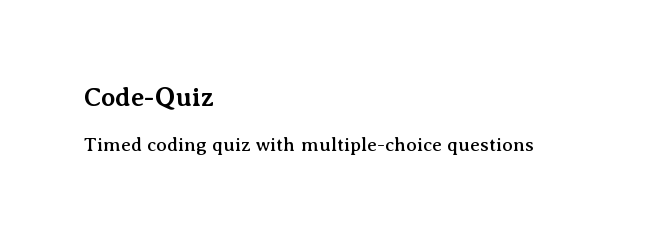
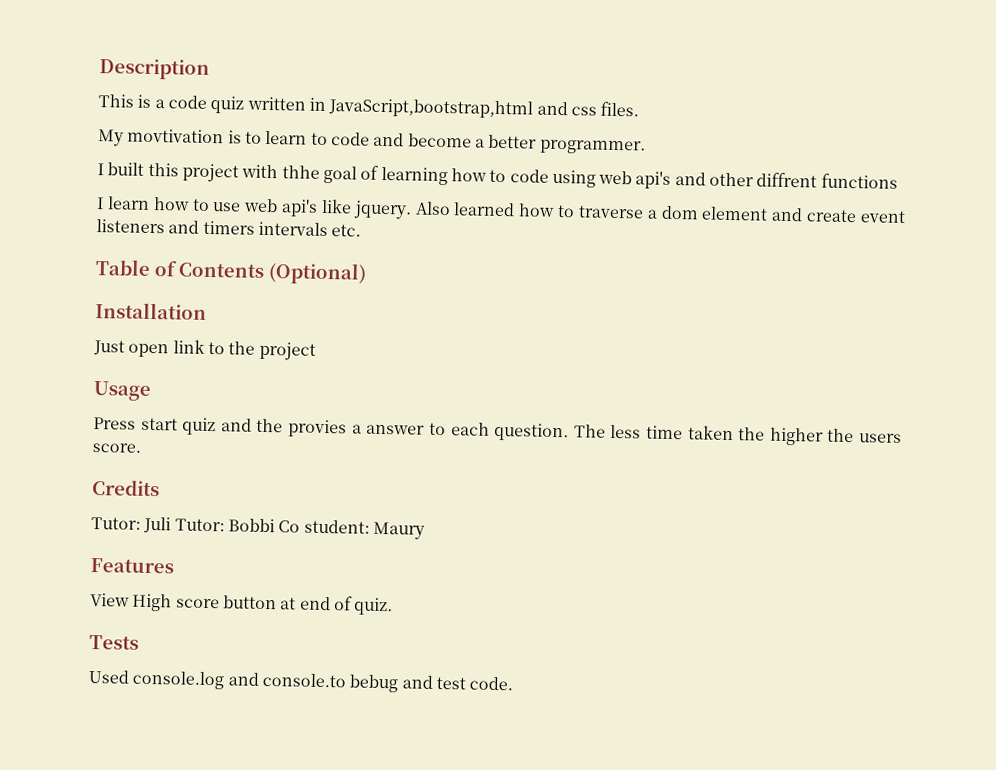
[84,87,214,110] [84,137,534,155] Code-Quiz // Timed coding quiz with multiple-choice questions -> [99,58,210,80] [98,94,640,119] [98,128,646,155] [97,162,898,189] [96,196,907,224] [96,219,362,237] [95,259,367,285] [95,302,207,320] [93,339,316,361] [93,381,151,402] [93,417,902,446] [92,443,141,453] [92,480,160,497] [91,516,425,540] [90,557,174,574] [90,592,394,616] [89,634,139,650] [88,669,514,693] Description // This is a code quiz written in JavaScript,bootstrap,html and css files. // My movtivation is to learn to code and become a better programmer. // I built this project with thhe goal of learning how to code using web api's and other diffrent functions // I learn how to use web api's like jquery. Also learned how to traverse a dom element and create event listeners and timers intervals etc. // Table of Contents (Optional) // Installation // Just open link to the project // Usage // Press start quiz and the provies a answer to each question. The less time taken the higher the users score. // Credits // Tutor: Juli Tutor: Bobbi Co student: Maury // Features // View High score button at end of quiz. // Tests // Used console.log and console.to bebug and test code.

